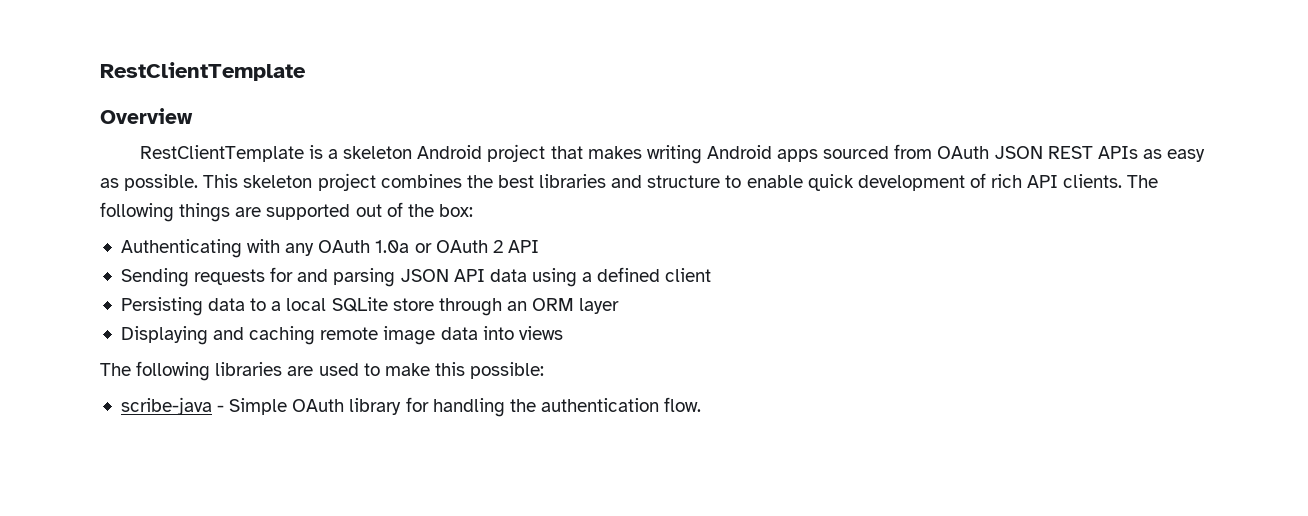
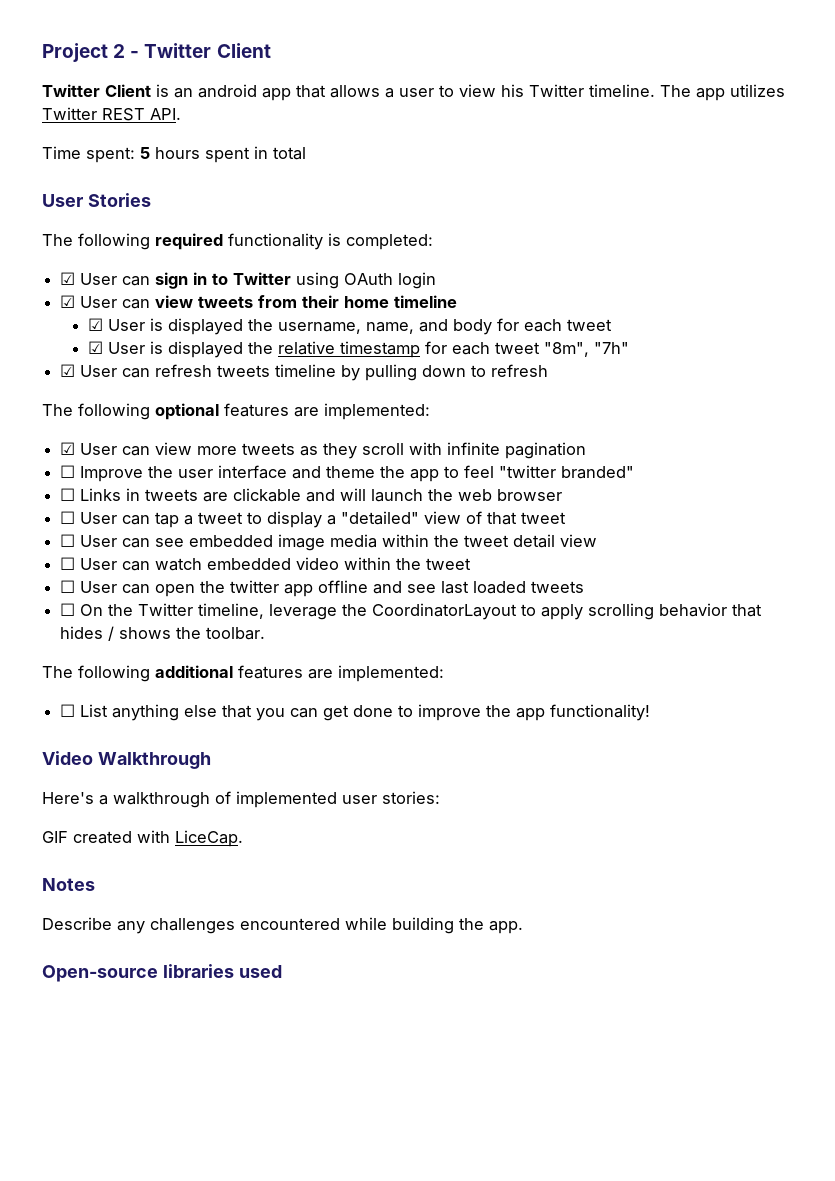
[100,62,306,81] [100,108,193,124] [139,144,1206,164] [100,173,1159,191] [100,202,473,222] [120,239,539,258] [120,267,712,287] [120,297,620,316] [120,326,563,345] [100,361,545,381] [120,397,702,417] RestClientTemplate // Overview // RestClientTemplate is a skeleton Android project that makes writing Android apps sourced from OAuth JSON REST APIs as easy as possible. This skeleton project combines the best libraries and structure to enable quick development of rich API clients. The following things are supported out of the box: // Authenticating with any OAuth 1.0a or OAuth 2 API // Sending requests for and parsing JSON API data using a defined client // Persisting data to a local SQLite store through an ORM layer // Displaying and caching remote image data into views // The following libraries are used to make this possible: // scribe-java - Simple OAuth library for handling the authentication flow. -> [42,43,271,62] [42,84,785,101] [42,107,181,121] [42,146,306,163] [42,193,151,207] [42,233,433,250] [60,272,437,289] [60,295,458,309] [87,318,612,335] [87,341,629,358] [60,364,549,381] [42,403,430,420] [60,442,587,459] [60,465,635,482] [60,488,563,502] [60,511,567,528] [60,534,598,551] [60,557,472,571] [60,580,585,597] [60,603,763,620] [60,626,266,641] [42,665,444,682] [60,704,651,721] [42,751,211,769] [42,791,440,808] [42,830,243,847] [42,878,95,891] [42,917,523,934] [42,964,282,982] Project 2 - Twitter Client // Twitter Client is an android app that allows a user to view his Twitter timeline. The app utilizes Twitter REST API. // Time spent: 5 hours spent in total // User Stories // The following required functionality is completed: // ☑ User can sign in to Twitter using OAuth login // ☑ User can view tweets from their home timeline // ☑ User is displayed the username, name, and body for each tweet // ☑ User is displayed the relative timestamp for each tweet "8m", "7h" // ☑ User can refresh tweets timeline by pulling down to refresh // The following optional features are implemented: // ☑ User can view more tweets as they scroll with infinite pagination // ☐ Improve the user interface and theme the app to feel "twitter branded" // ☐ Links in tweets are clickable and will launch the web browser // ☐ User can tap a tweet to display a "detailed" view of that tweet // ☐ User can see embedded image media within the tweet detail view // ☐ User can watch embedded video within the tweet // ☐ User can open the twitter app offline and see last loaded tweets // ☐ On the Twitter timeline, leverage the CoordinatorLayout to apply scrolling behavior that hides / shows the toolbar. // The following additional features are implemented: // ☐ List anything else that you can get done to improve the app functionality! // Video Walkthrough // Here's a walkthrough of implemented user stories: // GIF created with LiceCap. // Notes // Describe any challenges encountered while building the app. // Open-source libraries used

